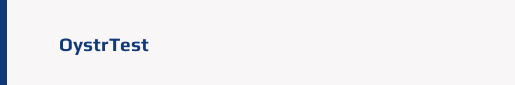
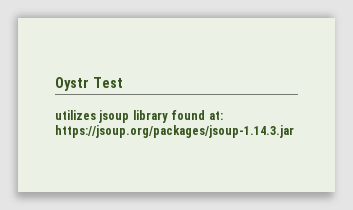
[59,38,149,55] OystrTest -> [55,77,123,91] [55,110,223,123] [55,125,294,138] Oystr Test // utilizes jsoup library found at: https://jsoup.org/packages/jsoup-1.14.3.jar

